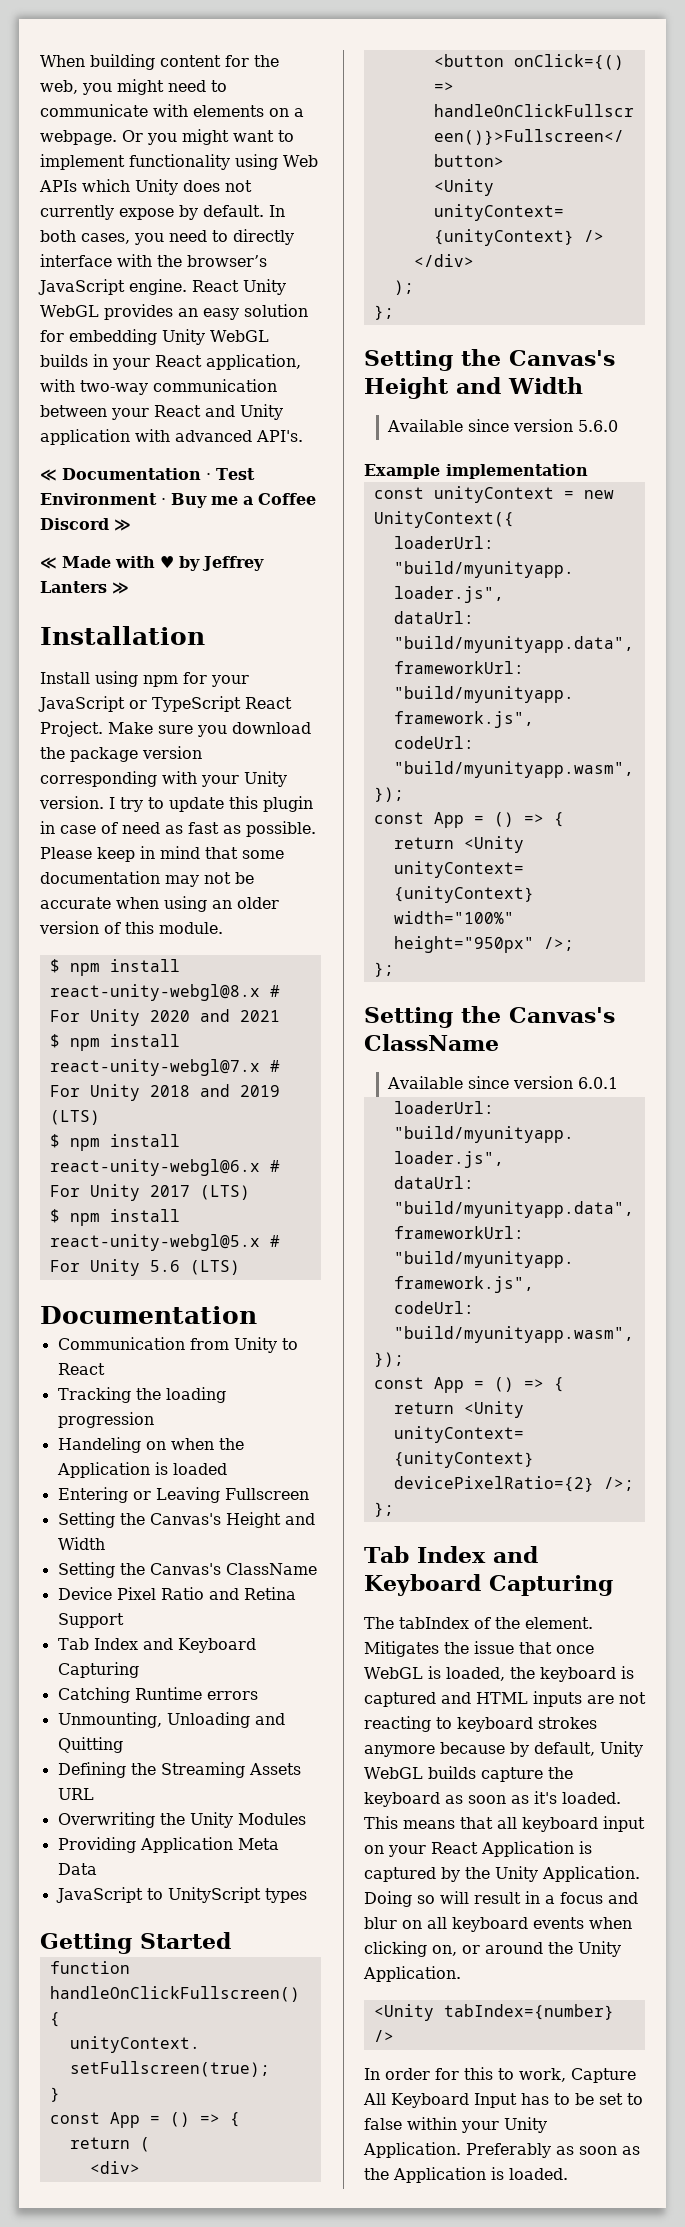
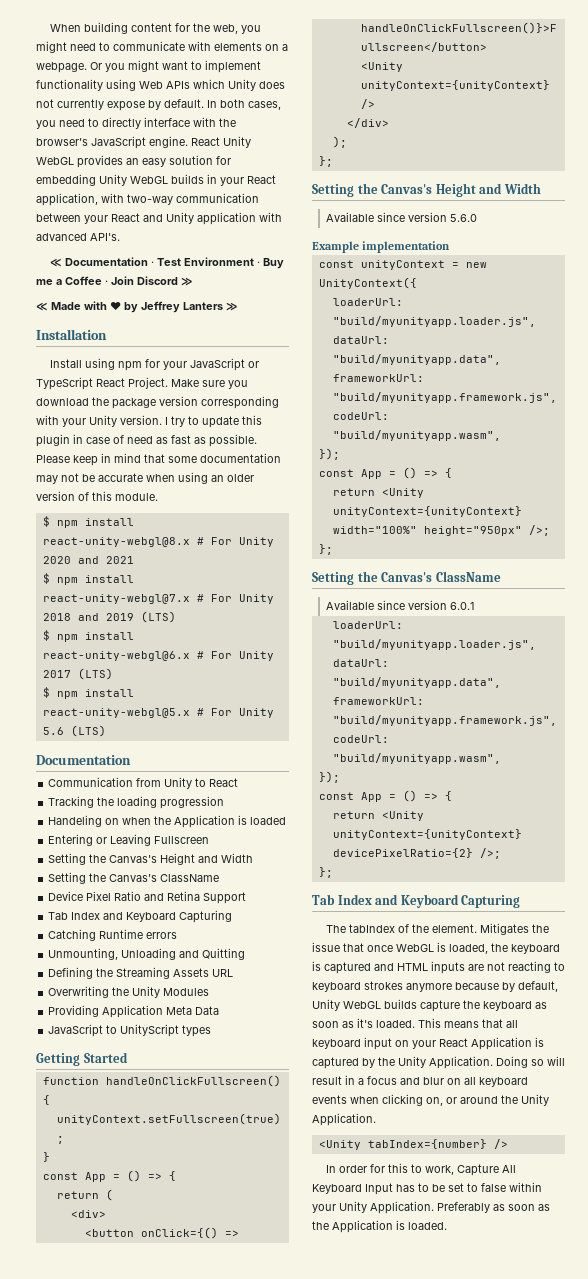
(316, 499) none -> [105,276,134,285] · Join

